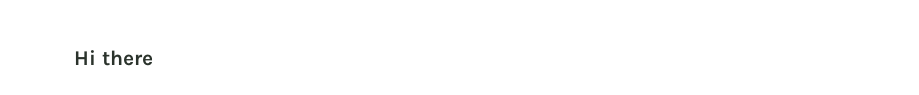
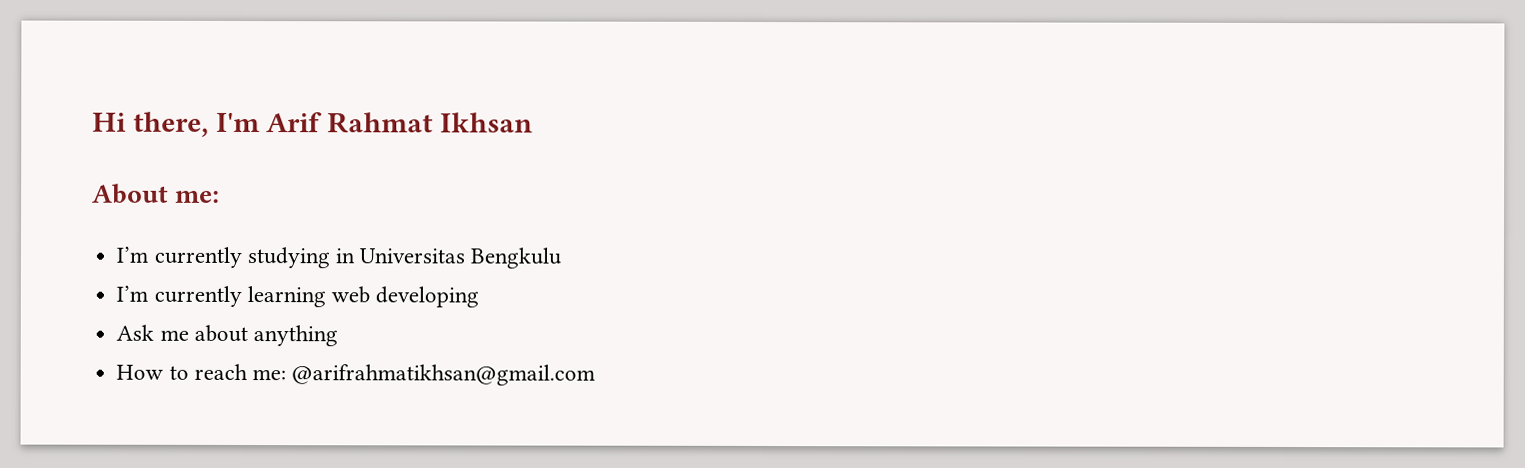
[101,50,153,66] there -> [132,111,534,137] [92,183,221,204] [116,246,562,269] [116,285,480,308] [116,324,338,347] [116,363,596,386] there, I'm Arif Rahmat Ikhsan // About me: // I’m currently studying in Universitas Bengkulu // I’m currently learning web developing // Ask me about anything // How to reach me: @arifrahmatikhsan@gmail.com

